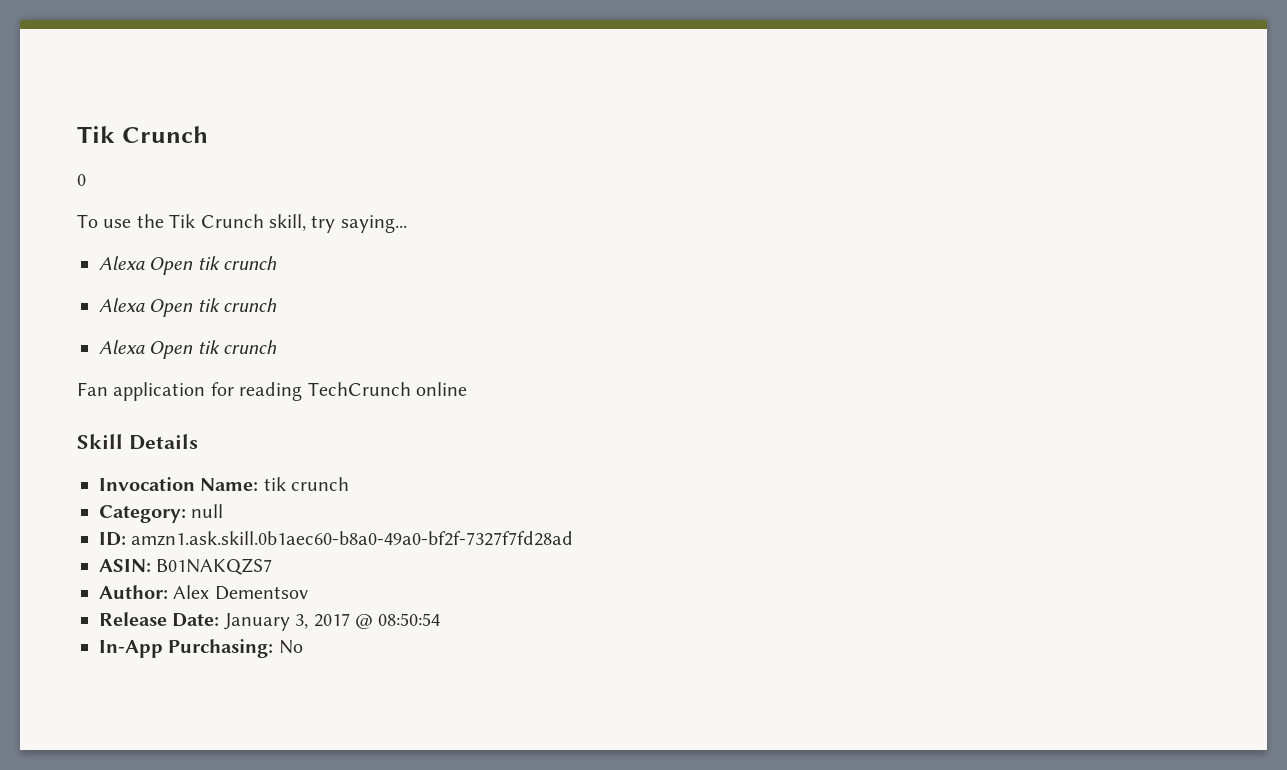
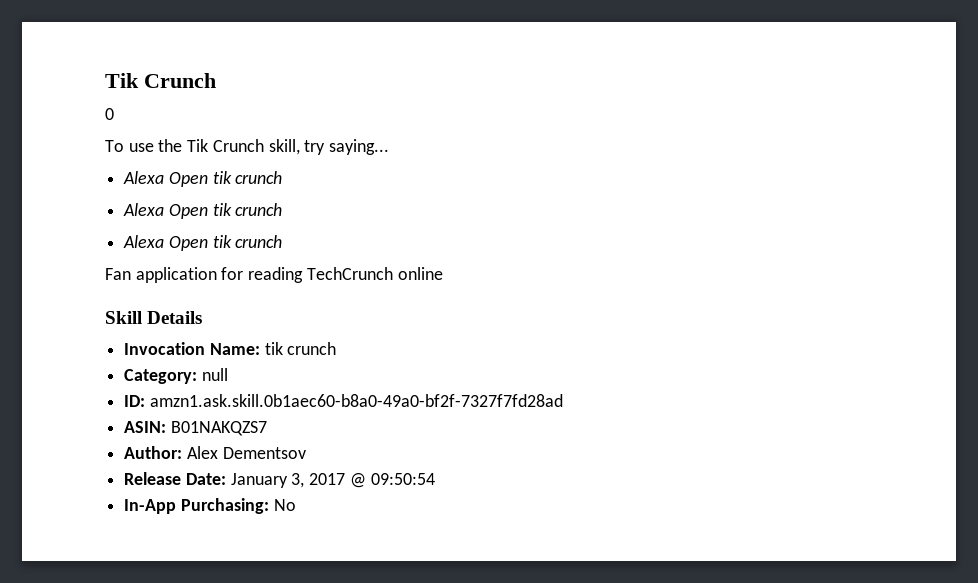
[378,613,441,626] 08:50:54 -> [370,473,435,485] 09:50:54

